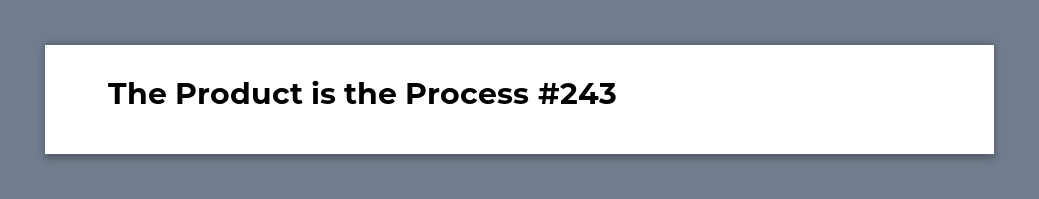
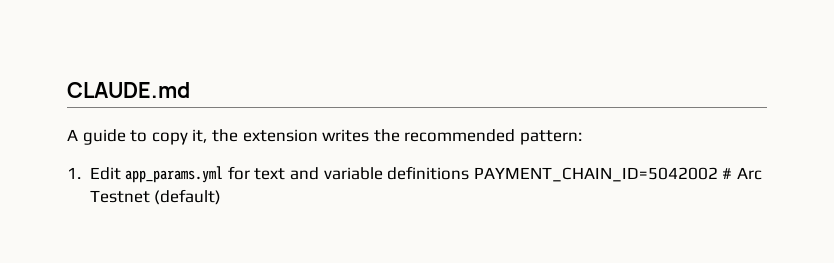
[108,80,617,104] The Product is the Process #243 -> [67,82,190,98] [67,129,582,145] [67,166,762,183] [89,189,222,205] CLAUDE.md // A guide to copy it, the extension writes the recommended pattern: // 1. Edit app_params.yml for text and variable definitions PAYMENT_CHAIN_ID=5042002 # Arc Testnet (default)

